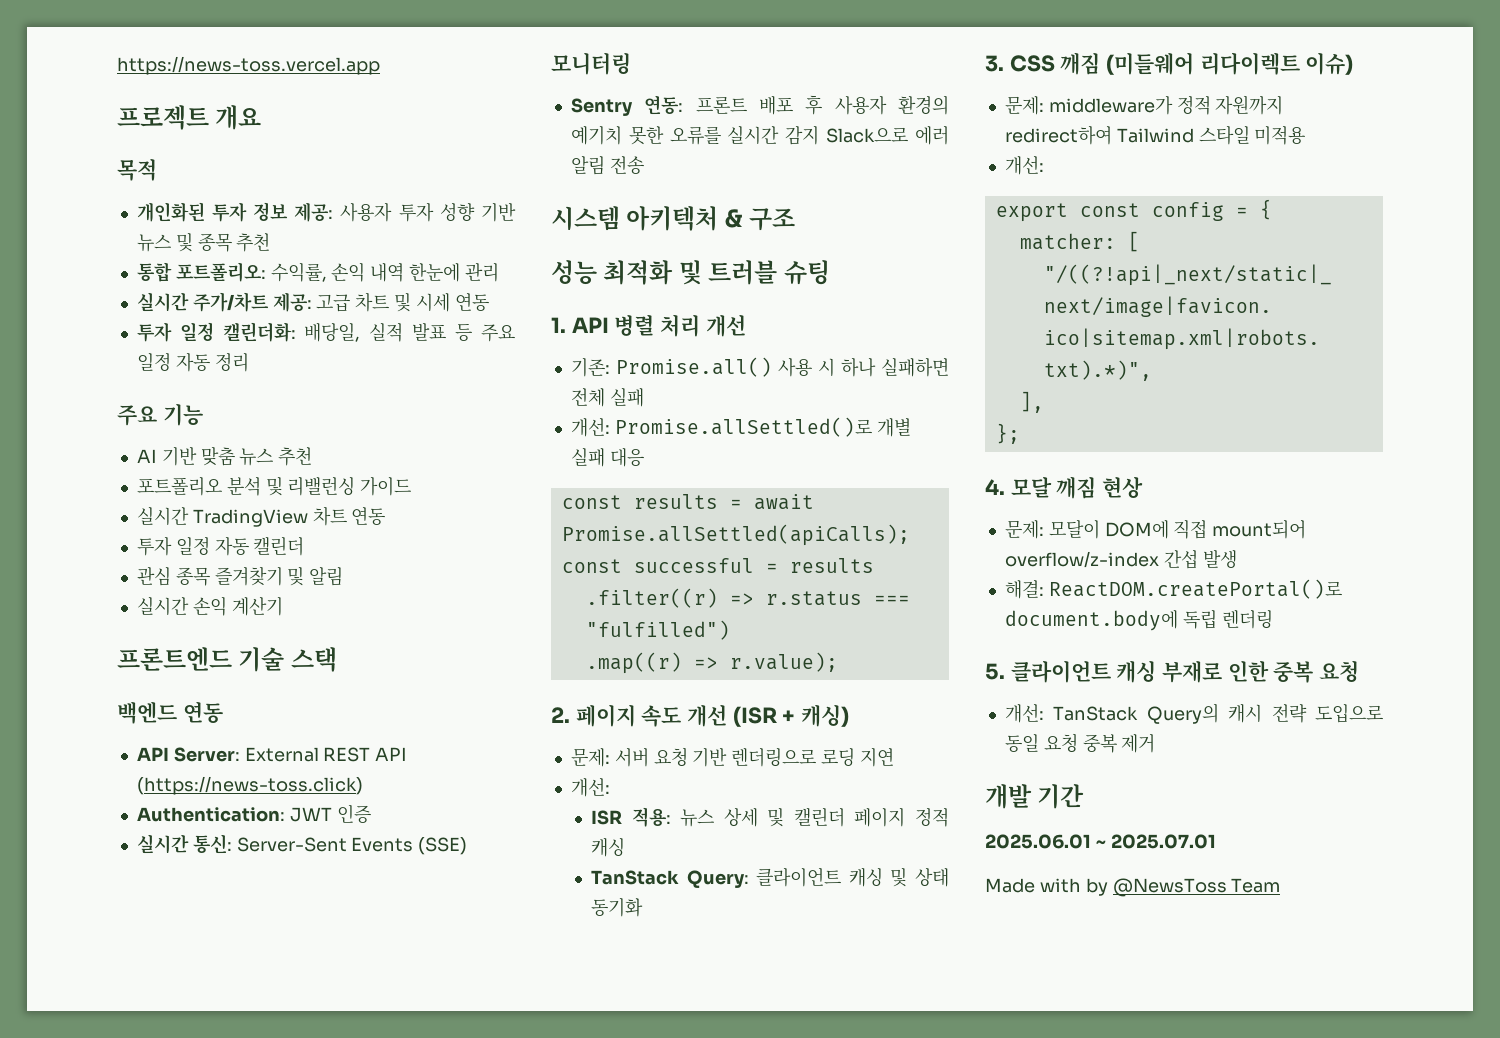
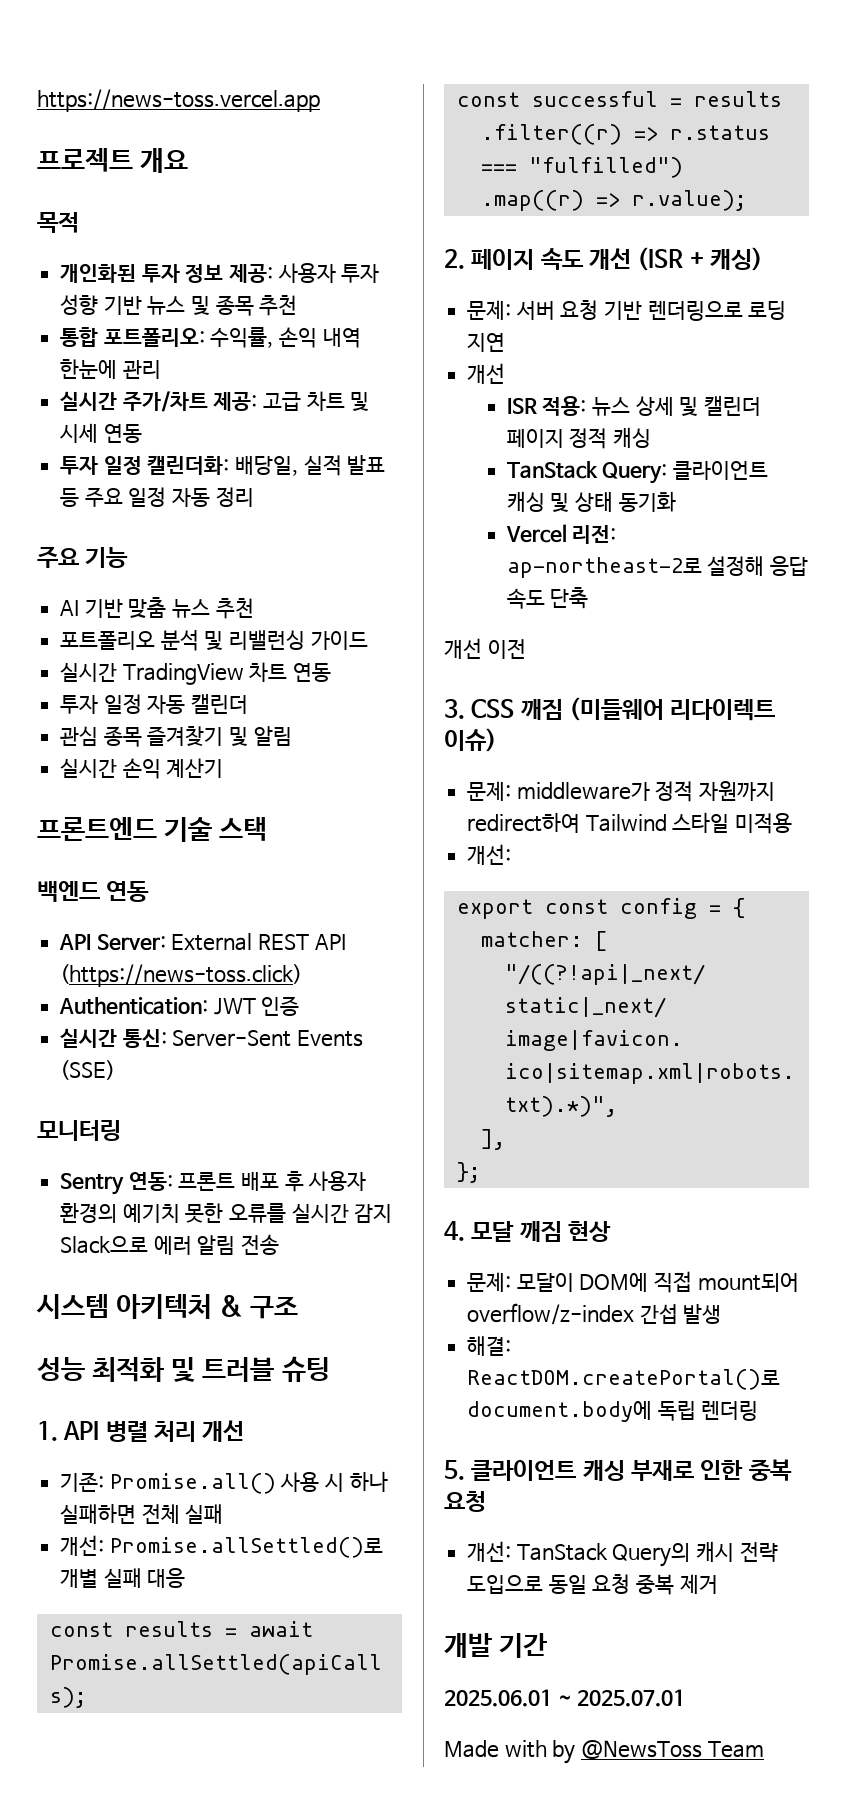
[570,778,610,797] 개선: -> [467,363,506,384] 개선
(643, 907) none -> [505,524,617,544] [506,556,808,578] [506,587,589,609] [444,638,526,659] // Vercel 리전: ap-northeast-2로 설정해 응답 속도 단축 // 개선 이전

